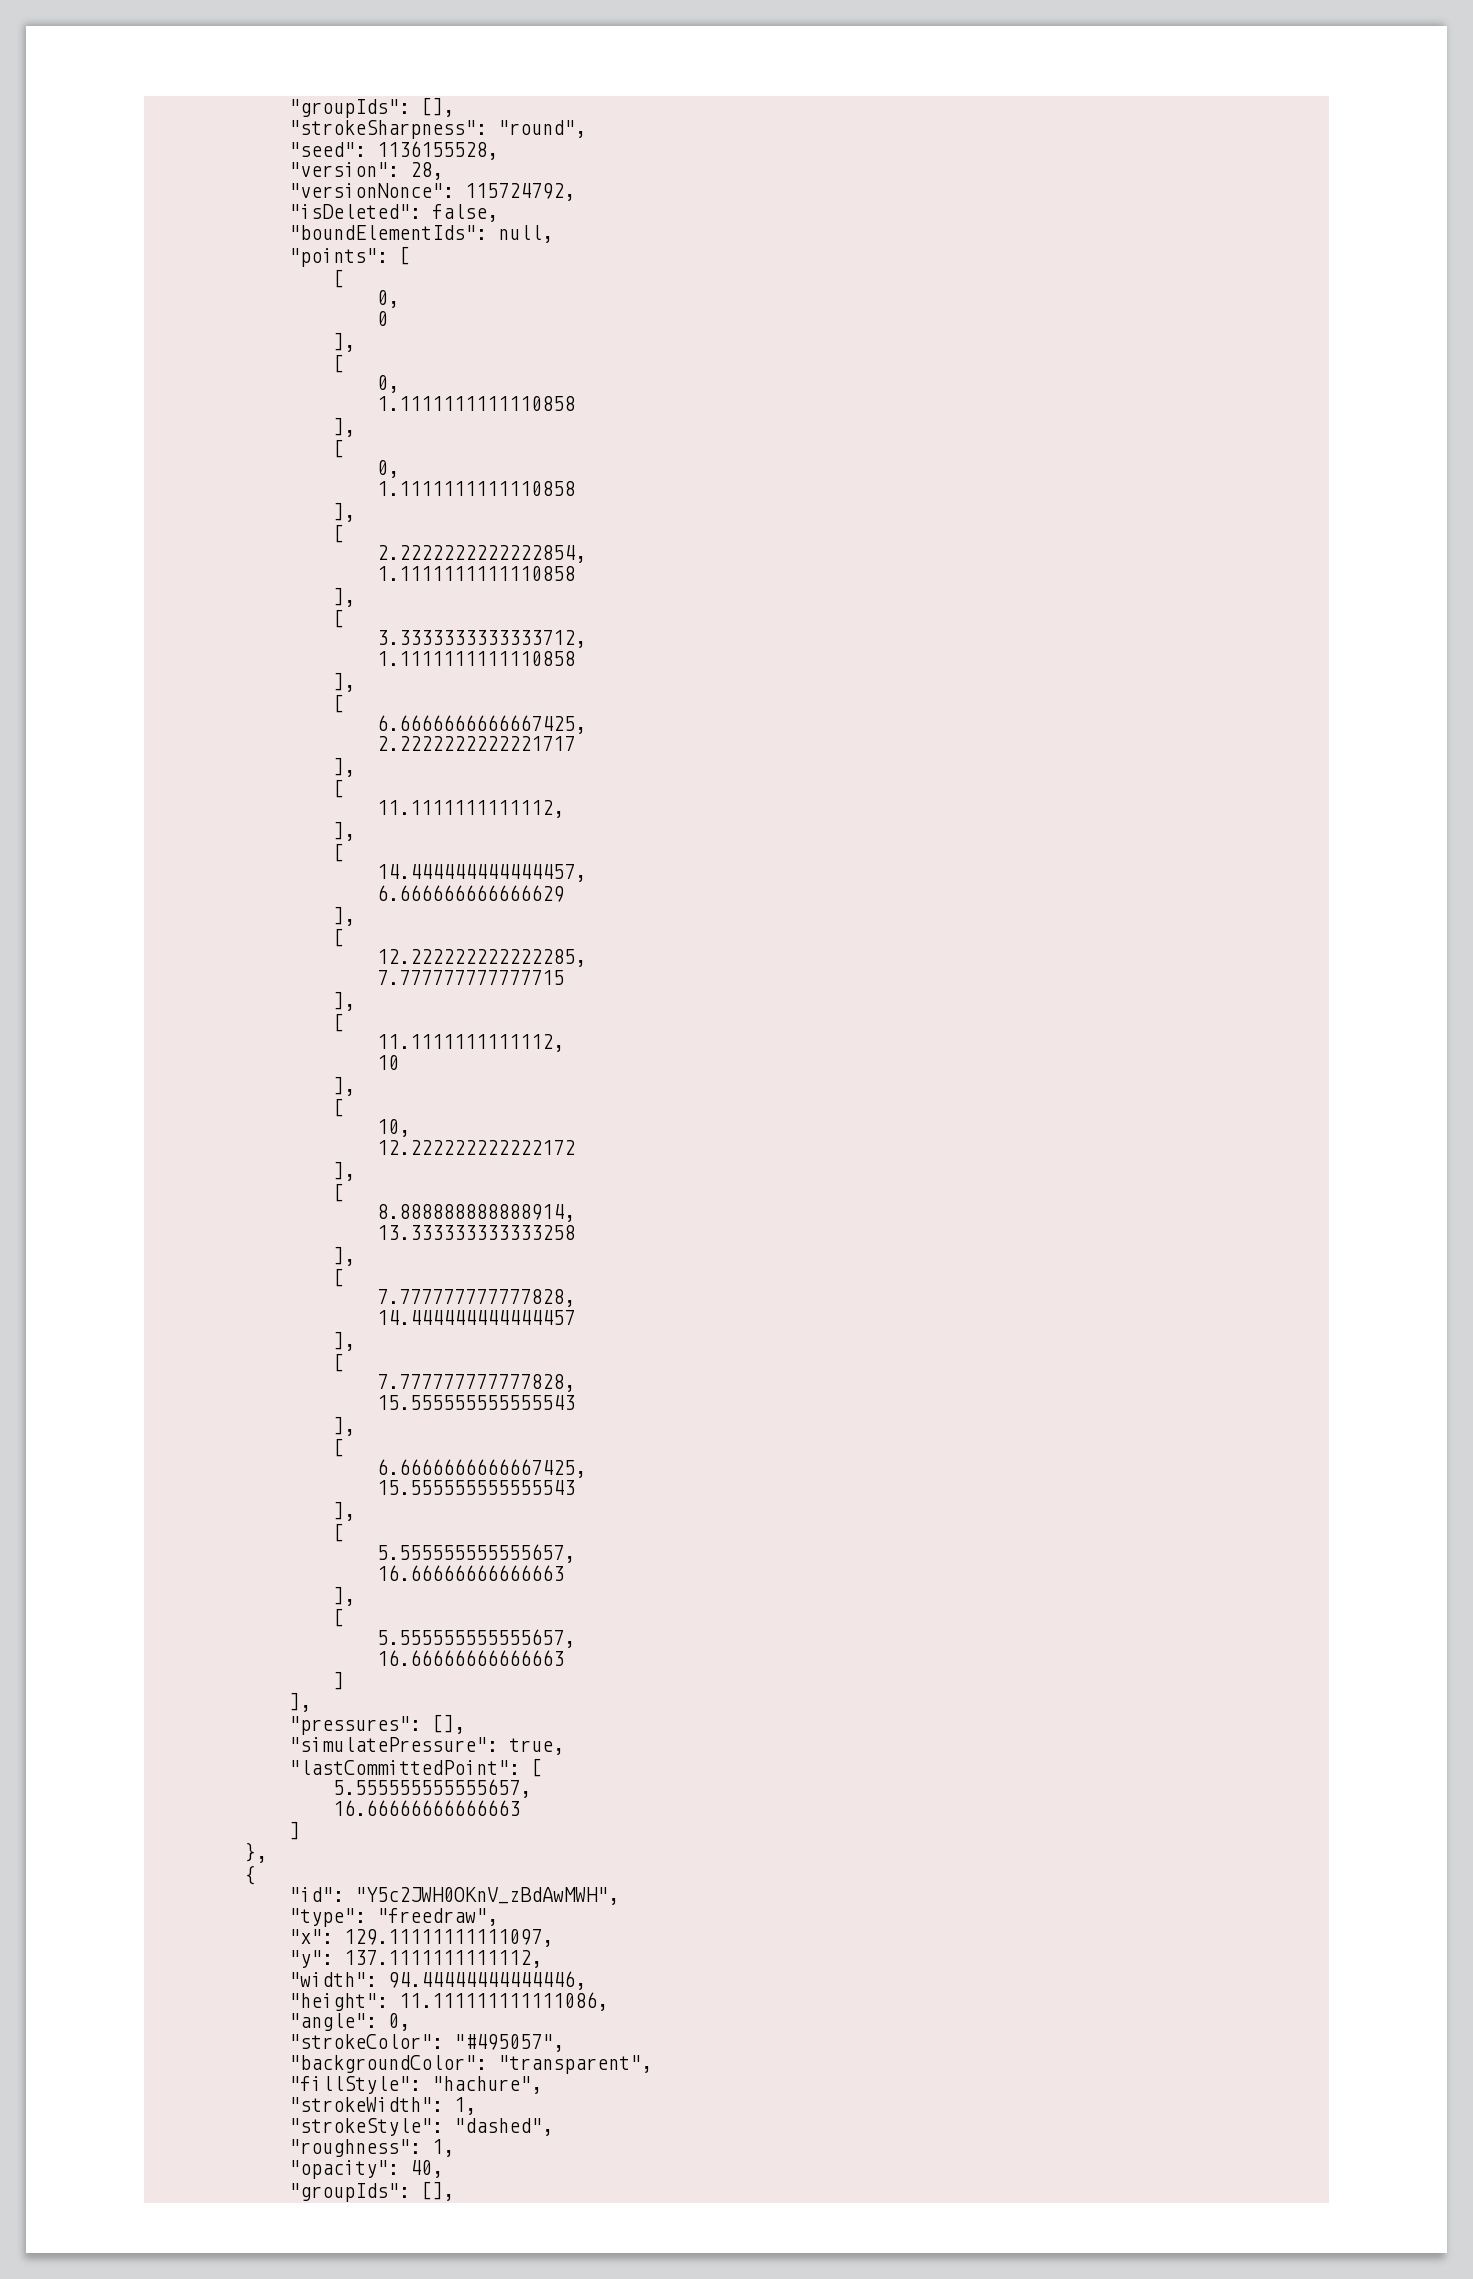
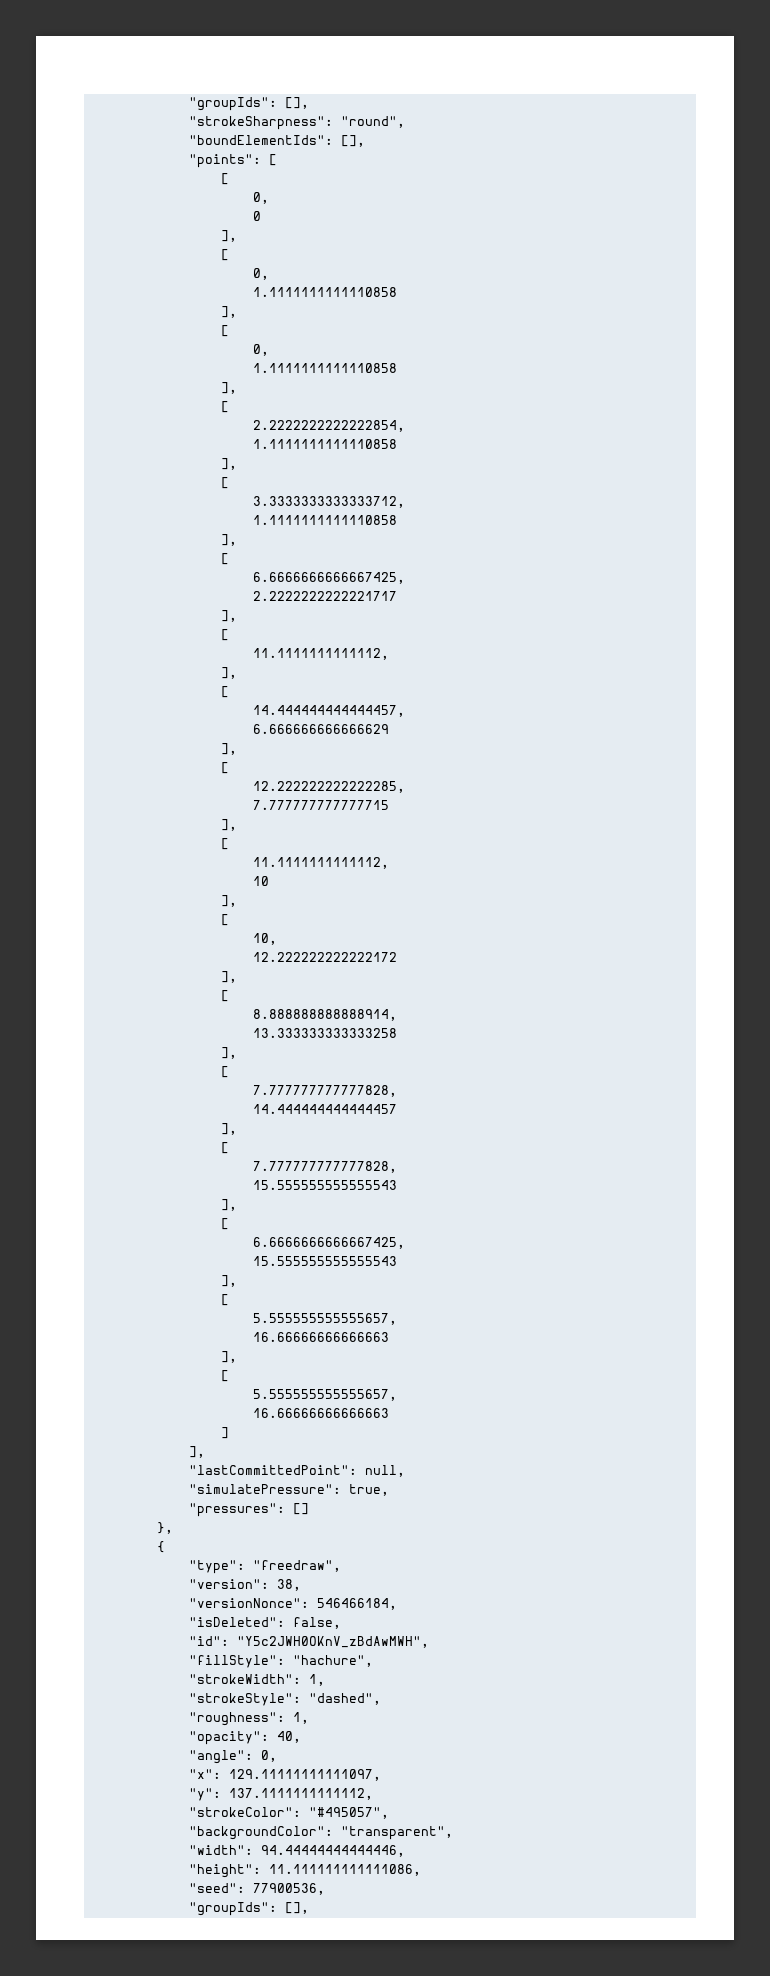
[288,141,498,160] [288,162,443,180] [288,183,575,201] [288,204,498,222] // "seed": 1136155528, // "version": 28, // "versionNonce": 115724792, // "isDeleted": false, -> (405, 122) none
[497,225,553,243] null, -> [340,135,365,147] [],
[288,1714,465,1735] "pressures": [], -> [188,1465,405,1477] "lastCommittedPoint": null,
[288,1758,542,1777] [332,1779,531,1798] [332,1800,520,1816] [288,1821,300,1840] "lastCommittedPoint": [ // 5.555555555555657, // 16.66666666666663 // ] -> [188,1503,309,1517] "pressures": []
[288,1887,619,1905] // "id": "Y5c2JWH0OKnV_zBdAwMWH", -> (165, 1547) none
[288,1929,553,1947] [288,1950,542,1968] [288,1971,586,1990] [288,1992,608,2011] [288,2013,410,2031] [288,2034,564,2052] [288,2055,652,2074] "x": 129.11111111111097, // "y": 137.1111111111112, // "width": 94.44444444444446, // "height": 11.111111111111086, // "angle": 0, // "strokeColor": "#495057", // "backgroundColor": "transparent", -> [188,1579,301,1591] [188,1598,397,1610] [188,1617,341,1629] [188,1636,429,1648] "version": 38, // "versionNonce": 546466184, // "isDeleted": false, // "id": "Y5c2JWH0OKnV_zBdAwMWH",
(443, 2169) none -> [188,1750,277,1764] [188,1769,381,1781] [188,1788,373,1801] [188,1807,389,1819] [188,1826,453,1840] [188,1845,405,1857] [188,1864,421,1878] [188,1883,325,1895] // "angle": 0, // "x": 129.11111111111097, // "y": 137.1111111111112, // "strokeColor": "#495057", // "backgroundColor": "transparent", // "width": 94.44444444444446, // "height": 11.111111111111086, // "seed": 77900536,

